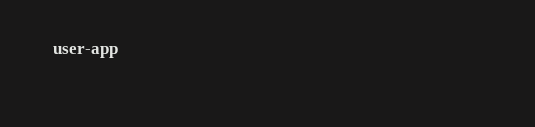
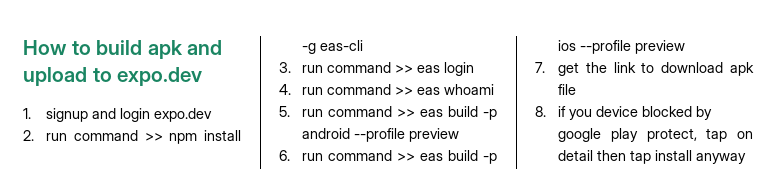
[53,46,118,58] user-app -> [23,40,223,59] [23,67,203,86] [23,108,213,122] [23,130,242,144] [302,40,364,54] [279,62,475,76] [279,84,495,95] [279,106,497,120] [302,128,460,142] [279,150,497,164] [558,40,686,54] [535,62,754,76] [558,84,577,95] [535,106,713,120] [558,128,753,142] [558,150,747,164] How to build apk and upload to expo.dev // 1. signup and login expo.dev // 2. run command >> npm install -g eas-cli // 3. run command >> eas login // 4. run command >> eas whoami // 5. run command >> eas build -p android --profile preview // 6. run command >> eas build -p ios --profile preview // 7. get the link to download apk file // 8. if you device blocked by google play protect, tap on detail then tap install anyway

